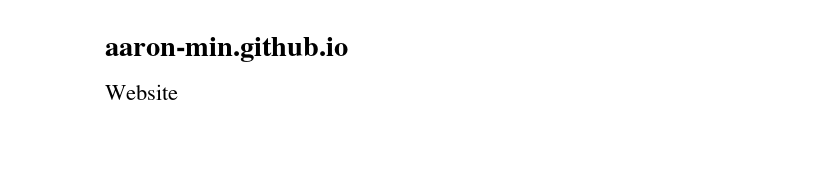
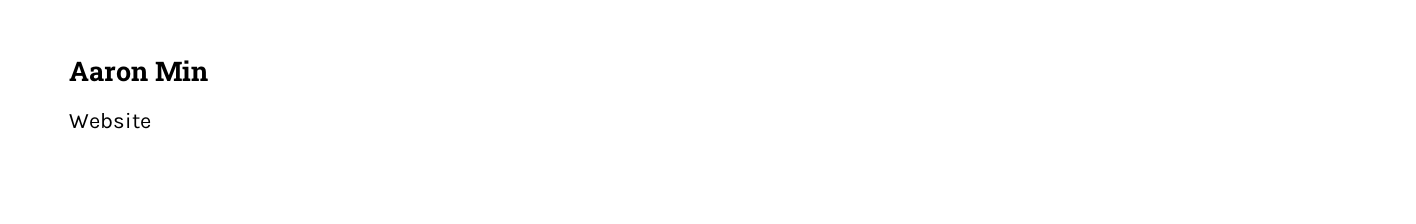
[105,37,348,62] aaron-min.github.io -> [69,60,209,82] Aaron Min

